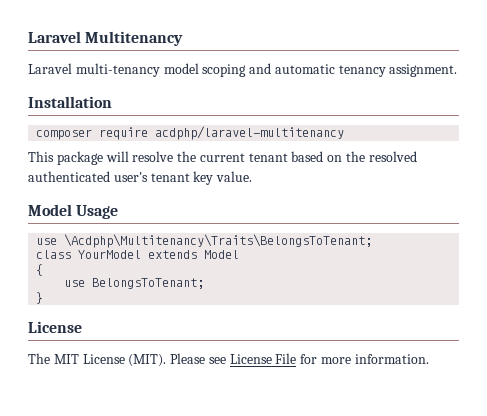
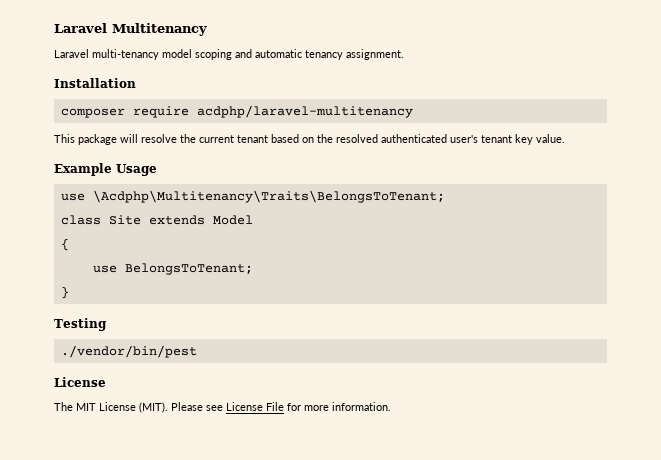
[28,204,72,216] Model -> [54,163,112,176] Example
[78,250,142,259] YourModel -> [108,215,141,225] Site
(44, 298) none -> [54,318,107,331] [60,345,197,358] // Testing // ./vendor/bin/pest

